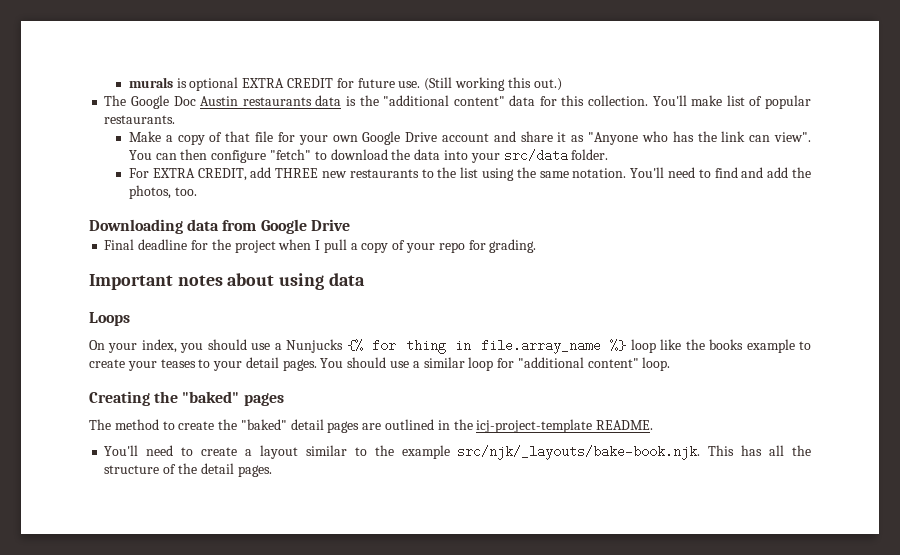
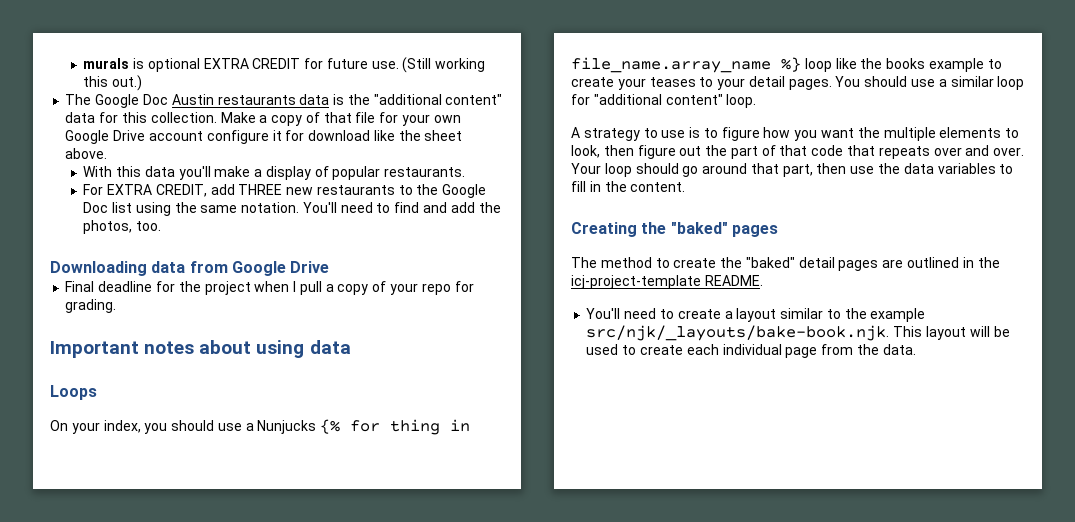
[652,95,811,109] [104,115,176,124] You'll make list of popular restaurants. // -> (217, 117) none
[493,131,811,145] [128,149,609,163] and share it as "Anyone who has the link can view". You can then configure "fetch" to download the data into your src/data folder. -> [206,130,463,144] [65,148,108,159] [83,166,466,180] configure it for download like the sheet above. // With this data you'll make a display of popular restaurants.
(457, 172) none -> [442,184,487,198] [83,202,109,213] Google Doc
[480,339,601,354] file.array_name -> [571,57,771,73] file_name.array_name
(671, 364) none -> [571,127,1020,141] [571,145,1025,159] [571,163,1014,177] [571,181,686,192] // A strategy to use is to figure how you want the multiple elements to look, then figure out the part of that code that repeats over and over. Your loop should go around that part, then use the data variables to fill in the content.
[741,445,811,456] [104,463,272,477] has all the structure of the detail pages. -> [925,326,1010,340] [586,344,916,358] layout will be used to create each individual page from the data.

